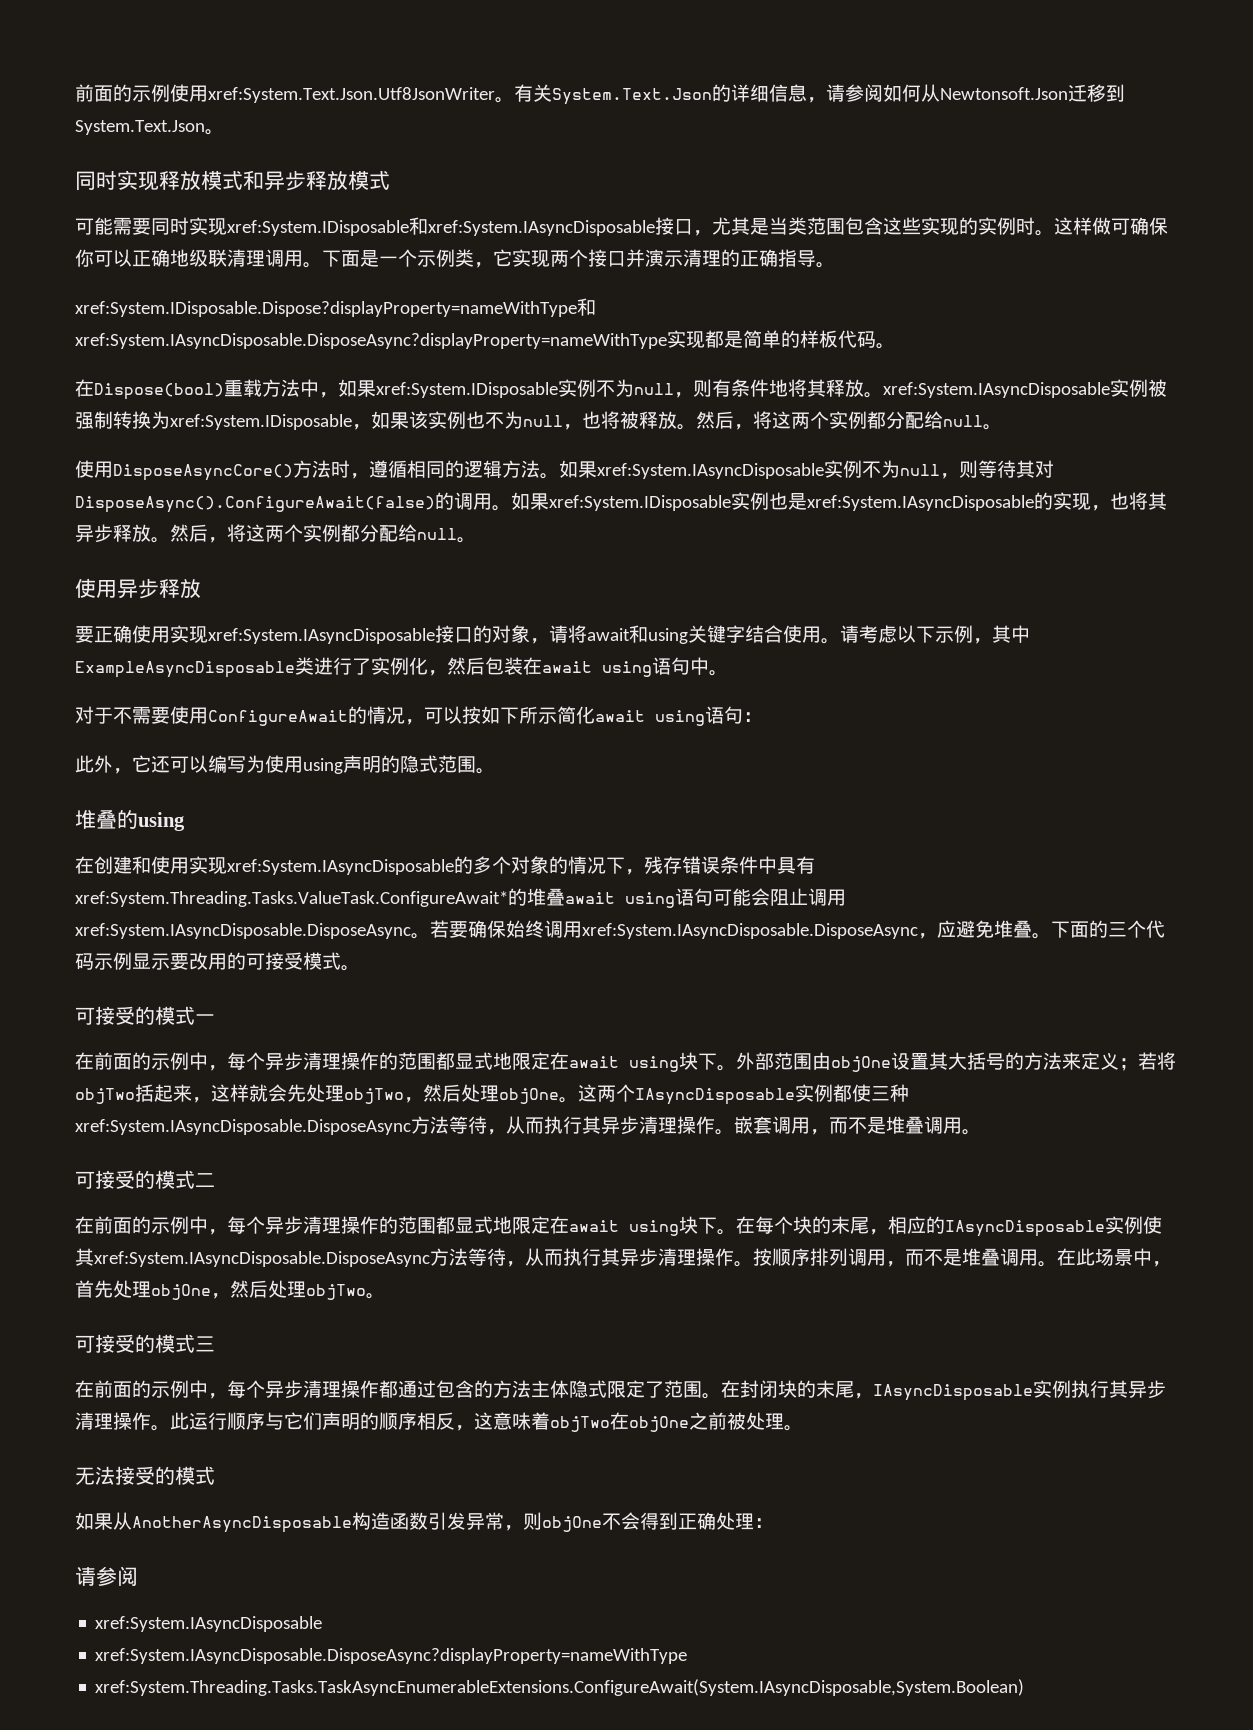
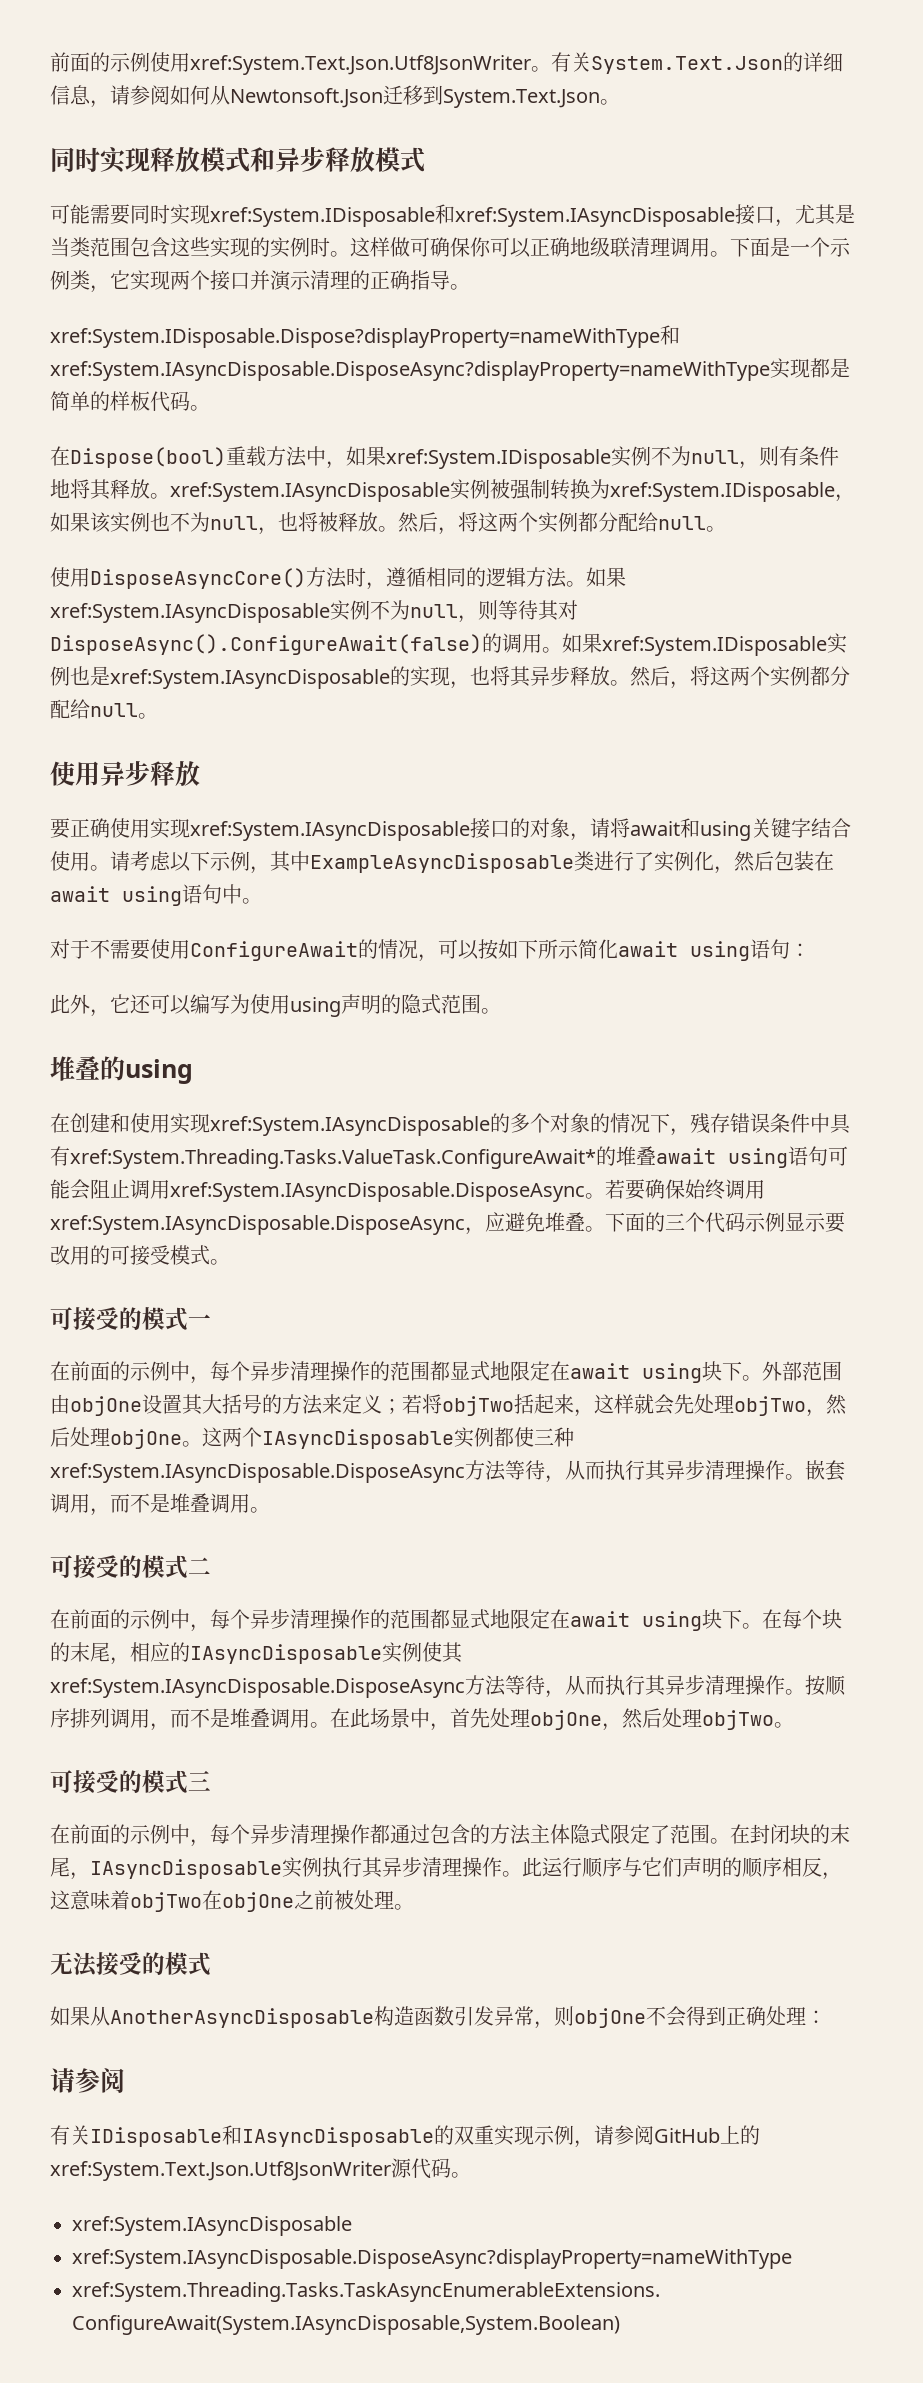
(138, 1576) none -> [50,2125,760,2148] [50,2158,471,2181] // 有关IDisposable和IAsyncDisposable的双重实现示例，请参阅GitHub上的xref:System.Text.Json.Utf8JsonWriter源代码。

